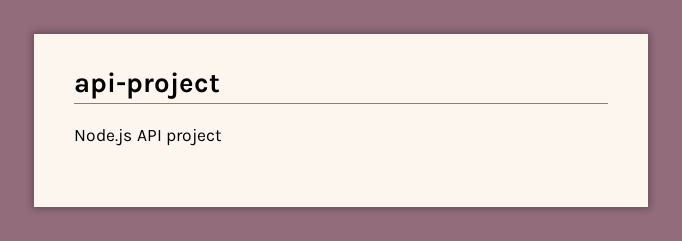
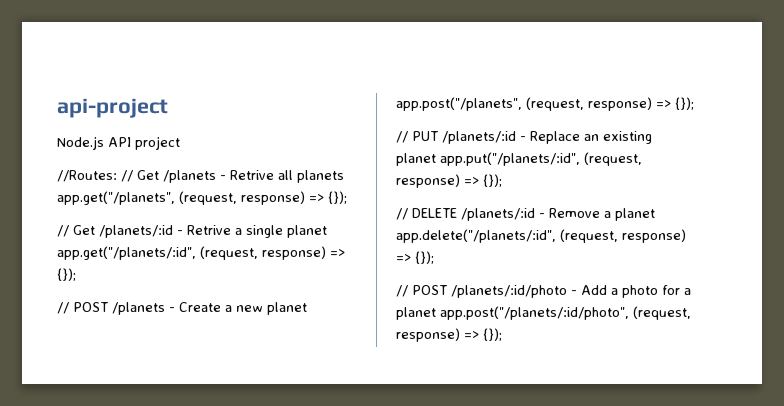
(223, 137) none -> [57,170,344,183] [57,191,347,205] [57,225,327,238] [57,246,345,260] [57,268,76,281] [57,302,307,315] [396,97,694,111] [396,131,652,144] [396,152,642,166] [396,174,502,188] [396,208,655,221] [396,229,686,243] [396,251,434,264] [396,285,691,298] [396,306,691,320] [396,328,502,342] // //Routes: // Get /planets - Retrive all planets app.get("/planets", (request, response) => {}); // // Get /planets/:id - Retrive a single planet app.get("/planets/:id", (request, response) => {}); // // POST /planets - Create a new planet app.post("/planets", (request, response) => {}); // // PUT /planets/:id - Replace an existing planet app.put("/planets/:id", (request, response) => {}); // // DELETE /planets/:id - Remove a planet app.delete("/planets/:id", (request, response) => {}); // // POST /planets/:id/photo - Add a photo for a planet app.post("/planets/:id/photo", (request, response) => {});

